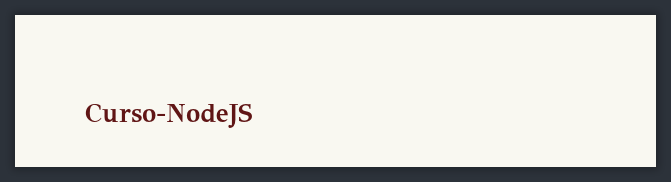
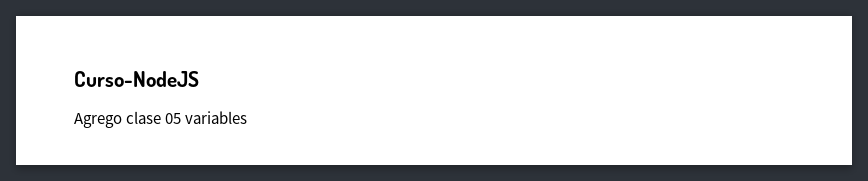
(253, 116) none -> [74,111,248,128] // Agrego clase 05 variables

